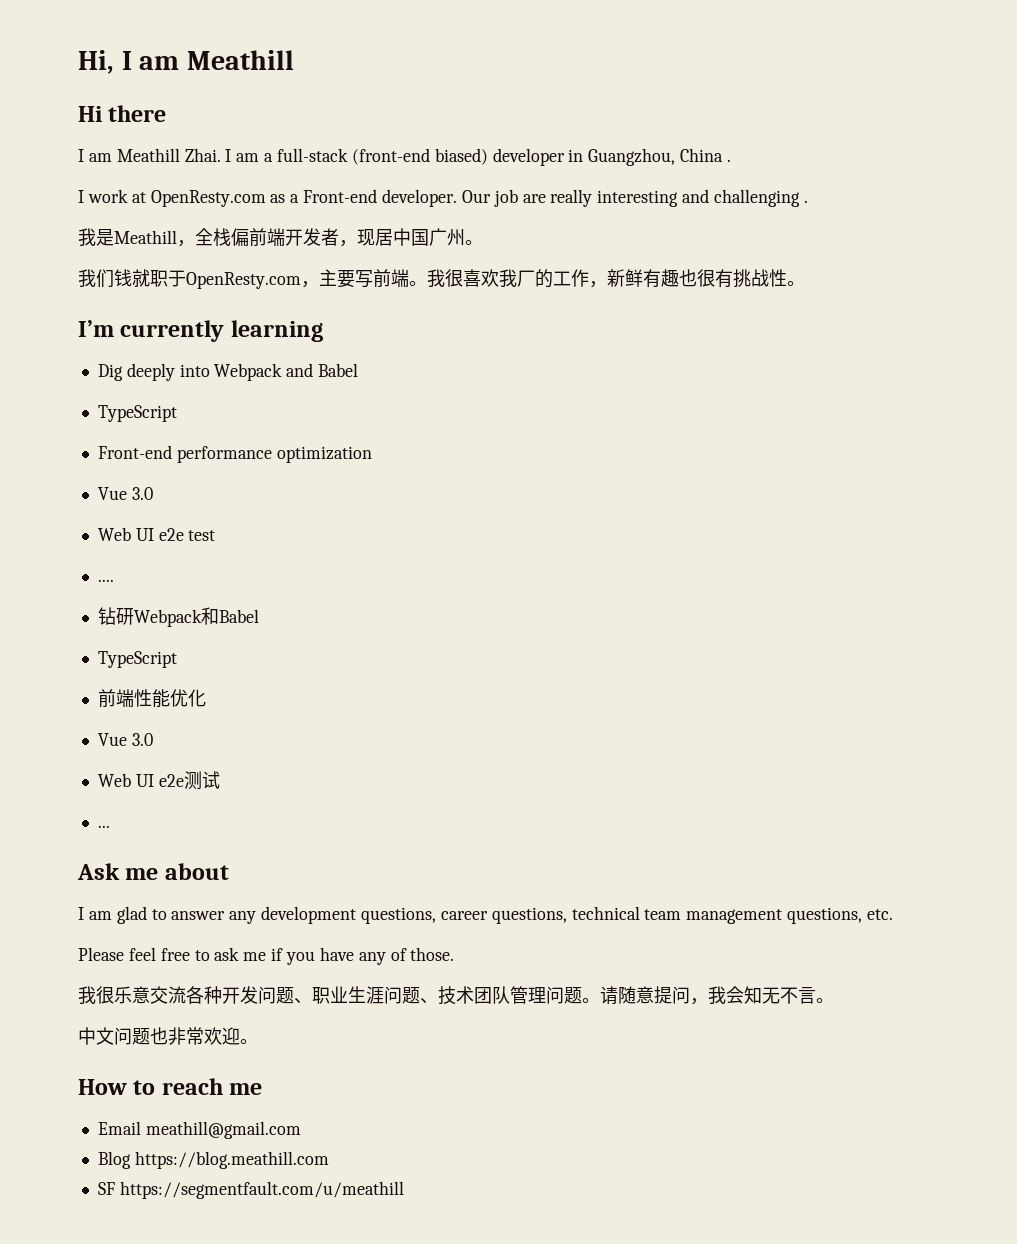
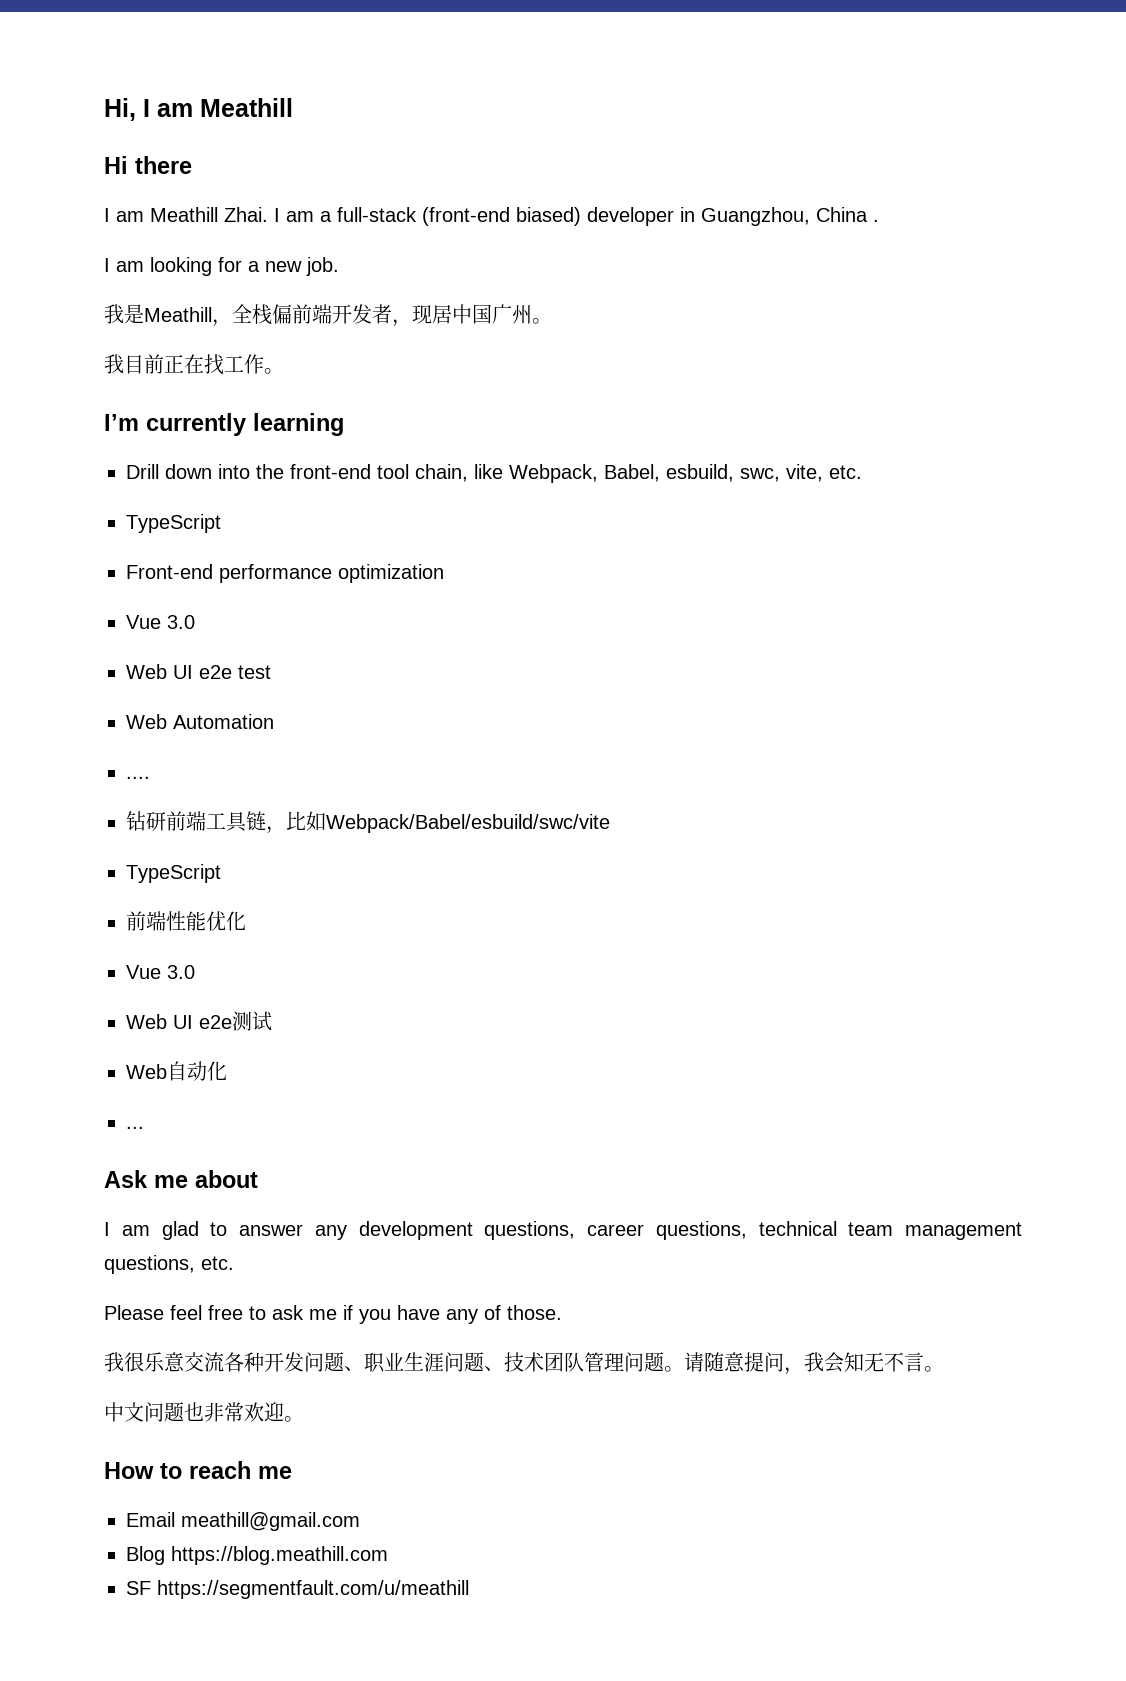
[87,189,808,207] work at OpenResty.com as a Front-end developer. Our job are really interesting and challenging . -> [116,257,339,276] am looking for a new job.
[96,269,805,289] [78,320,323,342] [97,363,359,381] 们钱就职于OpenResty.com，主要写前端。我很喜欢我厂的工作，新鲜有趣也很有挑战性。 // I’m currently learning // Dig deeply into Webpack and Babel -> [124,354,284,375] [104,413,344,436] [126,464,862,483] 目前正在找工作。 // I’m currently learning // Drill down into the front-end tool chain, like Webpack, Babel, esbuild, swc, vite, etc.
(216, 535) none -> [126,714,274,729] // Web Automation
[133,607,259,627] Webpack和Babel -> [166,811,610,834] 前端工具链，比如Webpack/Babel/esbuild/swc/vite
(220, 780) none -> [126,1061,227,1081] // Web自动化

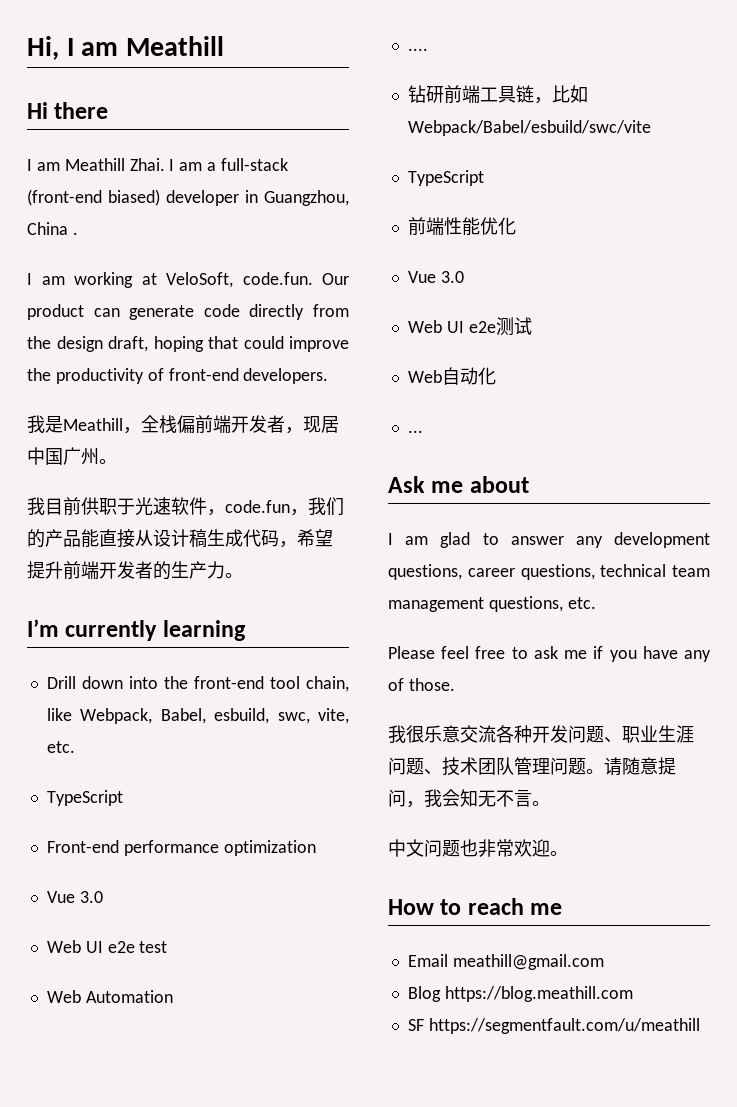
[150,257,339,276] looking for a new job. -> [74,272,349,288] [27,304,349,320] [27,336,349,352] [27,368,329,384] working at VeloSoft, code.fun. Our product can generate code directly from the design draft, hoping that could improve the productivity of front-end developers.
[164,354,264,375] 正在找工作 -> [81,497,344,516] [27,529,333,548] [27,561,225,580] 供职于光速软件，code.fun，我们的产品能直接从设计稿生成代码，希望提升前端开发者的生产力

